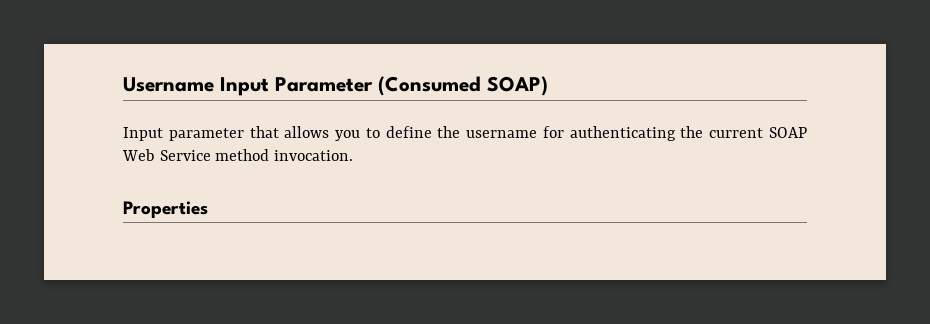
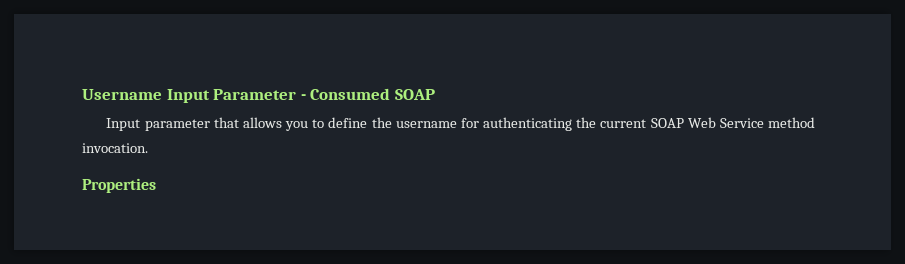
[378,76,548,96] (Consumed SOAP) -> [300,88,435,100] - Consumed SOAP

